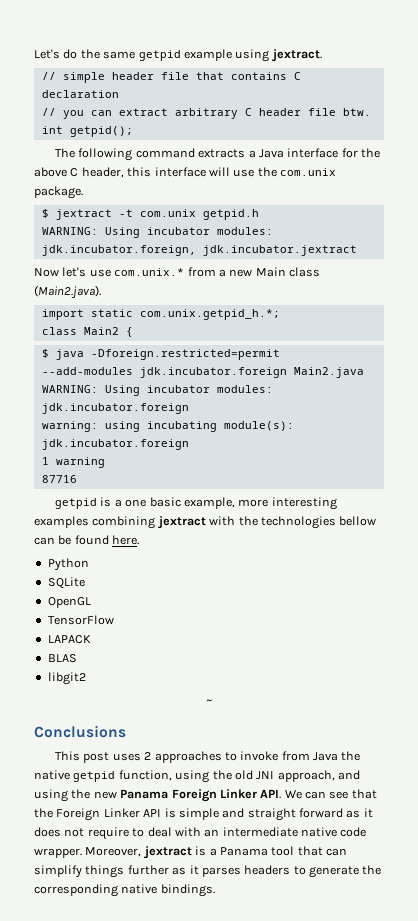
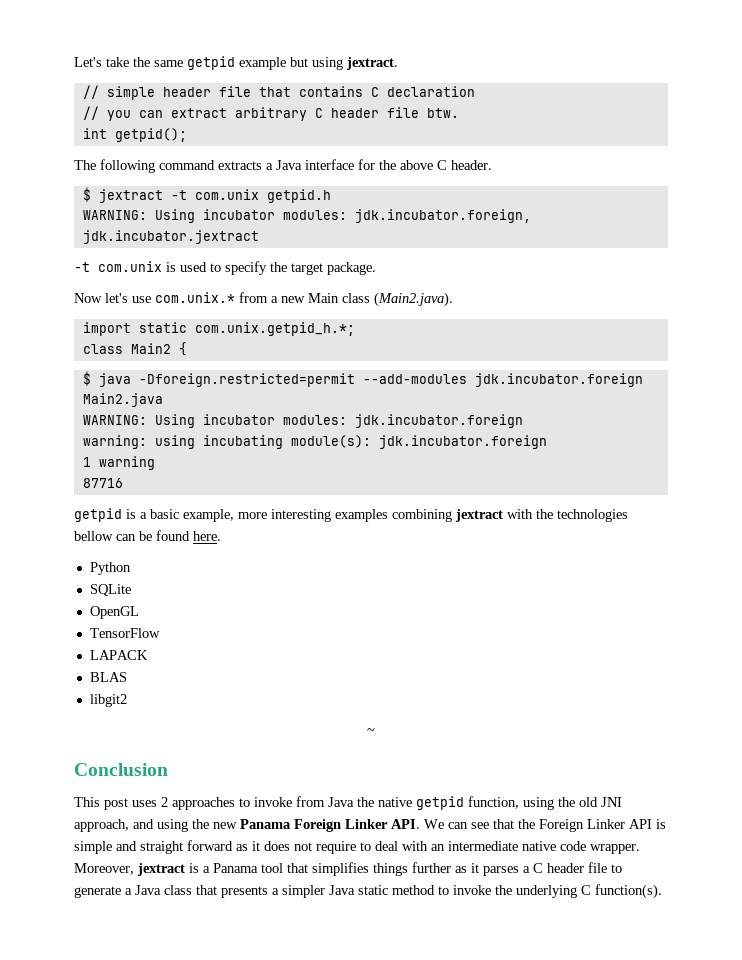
[63,49,78,59] do -> [106,57,129,67] take
(232, 55) none -> [290,57,308,67] but
[81,167,336,178] [34,186,83,199] header, this interface will use the com.unix package. -> [451,160,492,170] header.
(357, 250) none -> [74,261,376,275] // -t com.unix is used to specify the target package.
[125,499,147,507] one -> (147, 515) none
[34,725,126,738] Conclusions -> [74,763,168,776] Conclusion
[326,848,347,856] [34,865,82,878] can simplify -> [312,862,369,876] simplifies
[244,865,382,878] [34,884,215,897] headers to generate the corresponding native bindings. -> [523,862,622,873] [74,884,662,899] a C header file to generate a Java class that presents a simpler Java static method to invoke the underlying C function(s).

